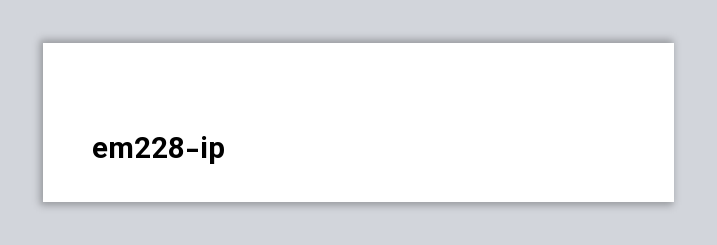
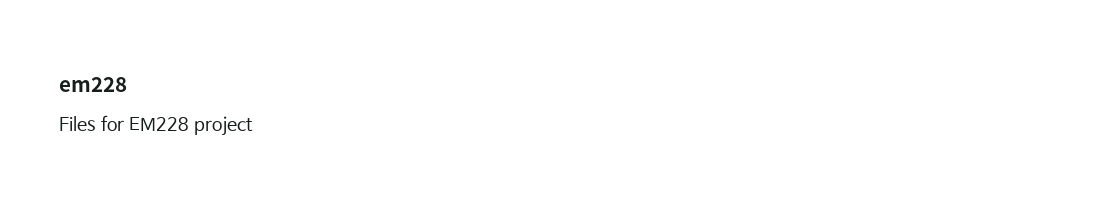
[92,136,225,164] em228-ip -> [59,77,127,92] [59,115,253,136] em228 // Files for EM228 project

